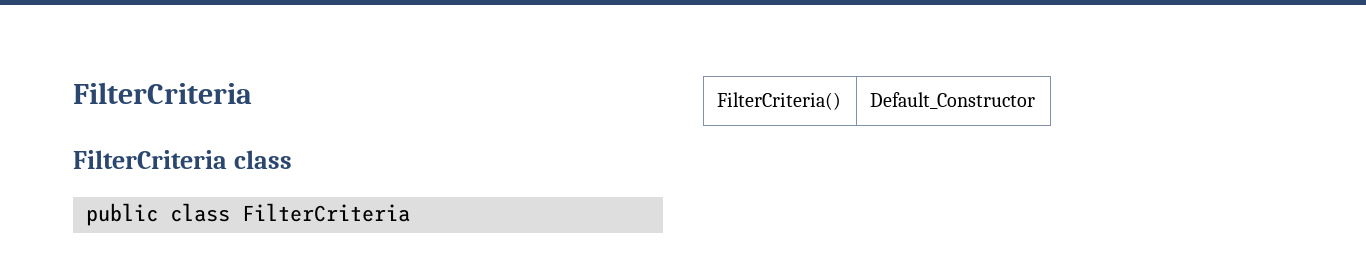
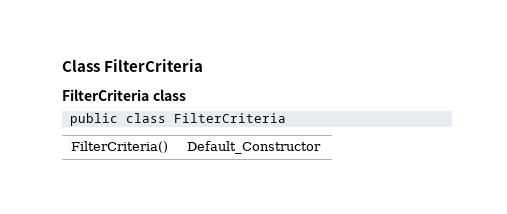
(73, 93) none -> [62,59,100,72] Class

